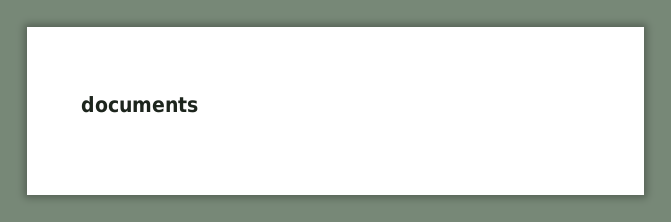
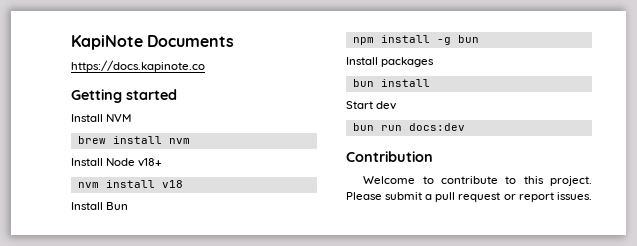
[81,96,198,113] documents -> [71,35,235,50] [71,60,205,72] [71,89,177,103] [71,114,132,122] [77,136,190,144] [71,158,163,167] [77,180,183,188] [71,202,129,210] [352,35,479,45] [346,57,435,67] [352,79,430,87] [346,101,397,110] [352,123,465,131] [346,151,433,162] [363,176,592,186] [346,192,592,202] KapiNote Documents // https://docs.kapinote.co // Getting started // Install NVM // brew install nvm // Install Node v18+ // nvm install v18 // Install Bun // npm install -g bun // Install packages // bun install // Start dev // bun run docs:dev // Contribution // Welcome to contribute to this project. Please submit a pull request or report issues.

